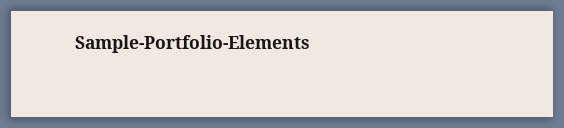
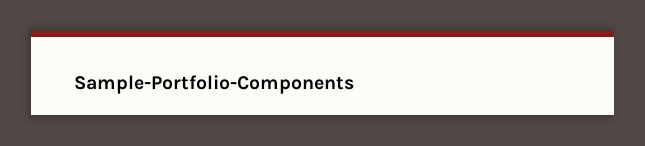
[75,35,310,53] Sample-Portfolio-Elements -> [74,75,354,94] Sample-Portfolio-Components

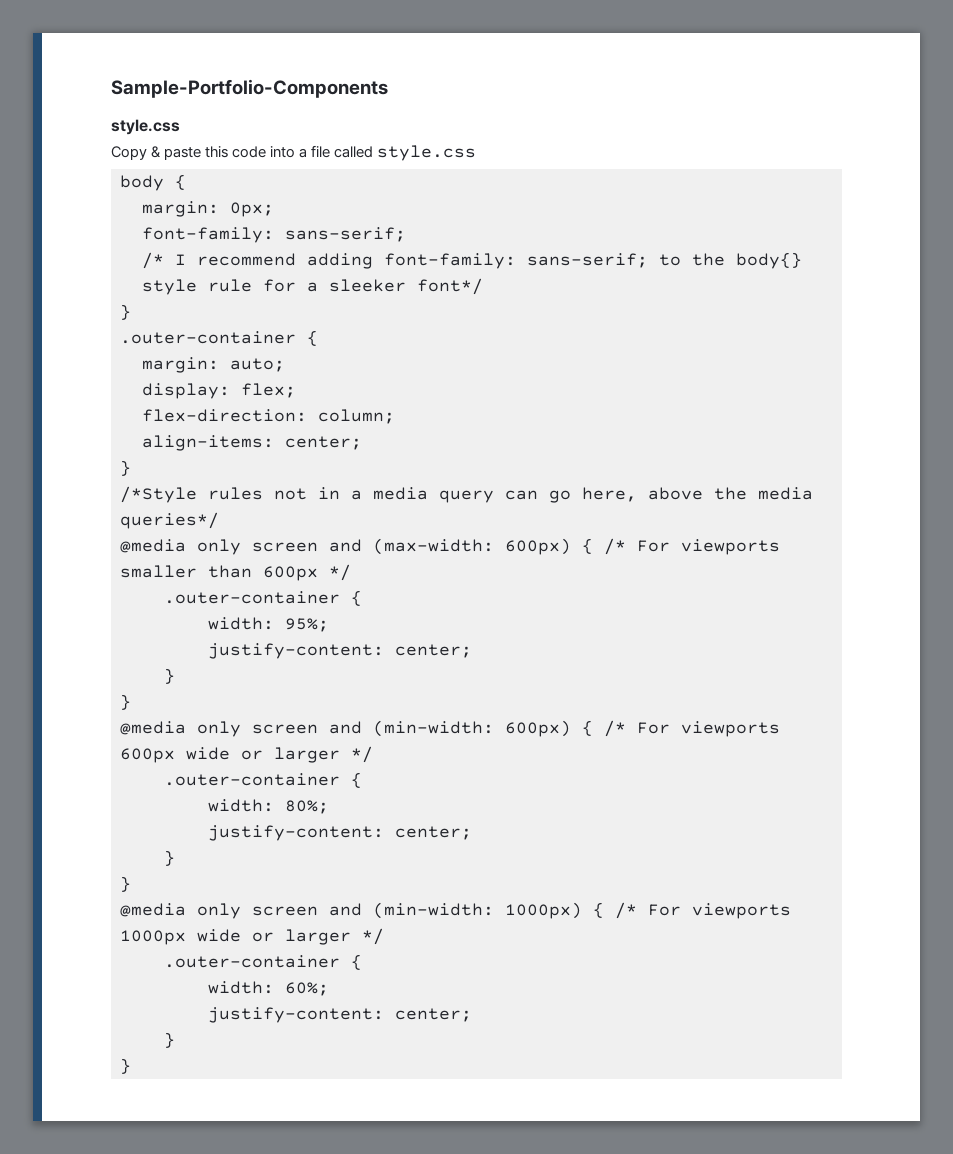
(354, 84) none -> [111,119,180,135] [111,145,477,161] [120,174,186,191] [142,201,274,217] [142,227,406,243] [142,252,802,269] [142,278,483,295] [120,304,131,320] [120,330,318,346] [142,357,285,373] [142,383,296,399] [142,409,395,424] [142,435,362,451] [120,460,131,476] [120,486,813,503] [120,512,219,529] [120,538,780,555] [120,564,351,581] [164,590,362,606] [208,617,329,632] [208,643,472,659] [164,668,175,684] [120,694,131,710] [120,720,780,737] [120,746,373,763] [164,772,362,788] [208,799,329,814] [208,825,472,841] [164,850,175,866] [120,876,131,892] [120,902,791,919] [120,928,384,945] [164,954,362,970] [208,981,329,996] [208,1007,472,1023] [164,1032,175,1048] [120,1058,131,1074] // style.css // Copy & paste this code into a file called style.css // body { // margin: 0px; // font-family: sans-serif; // /* I recommend adding font-family: sans-serif; to the body{} style rule for a sleeker font*/ // } // .outer-container { // margin: auto; // display: flex; // flex-direction: column; // align-items: center; // } // /*Style rules not in a media query can go here, above the media queries*/ // @media only screen and (max-width: 600px) { /* For viewports smaller than 600px */ // .outer-container { // width: 95%; // justify-content: center; // } // } // @media only screen and (min-width: 600px) { /* For viewports 600px wide or larger */ // .outer-container { // width: 80%; // justify-content: center; // } // } // @media only screen and (min-width: 1000px) { /* For viewports 1000px wide or larger */ // .outer-container { // width: 60%; // justify-content: center; // } // }

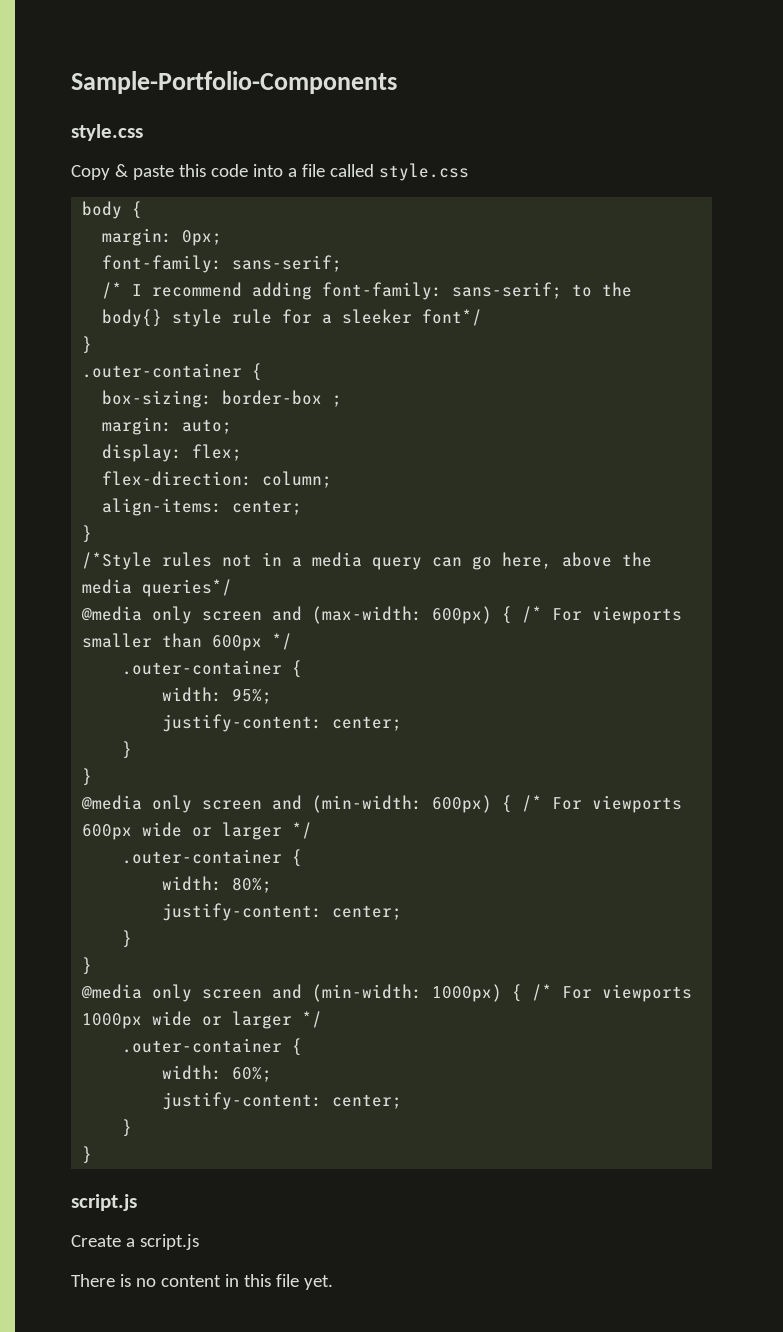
(318, 338) none -> [102,390,343,408] // box-sizing: border-box ;
(131, 1066) none -> [71,1194,137,1211] [71,1234,199,1250] [71,1274,333,1290] // script.js // Create a script.js // There is no content in this file yet.

